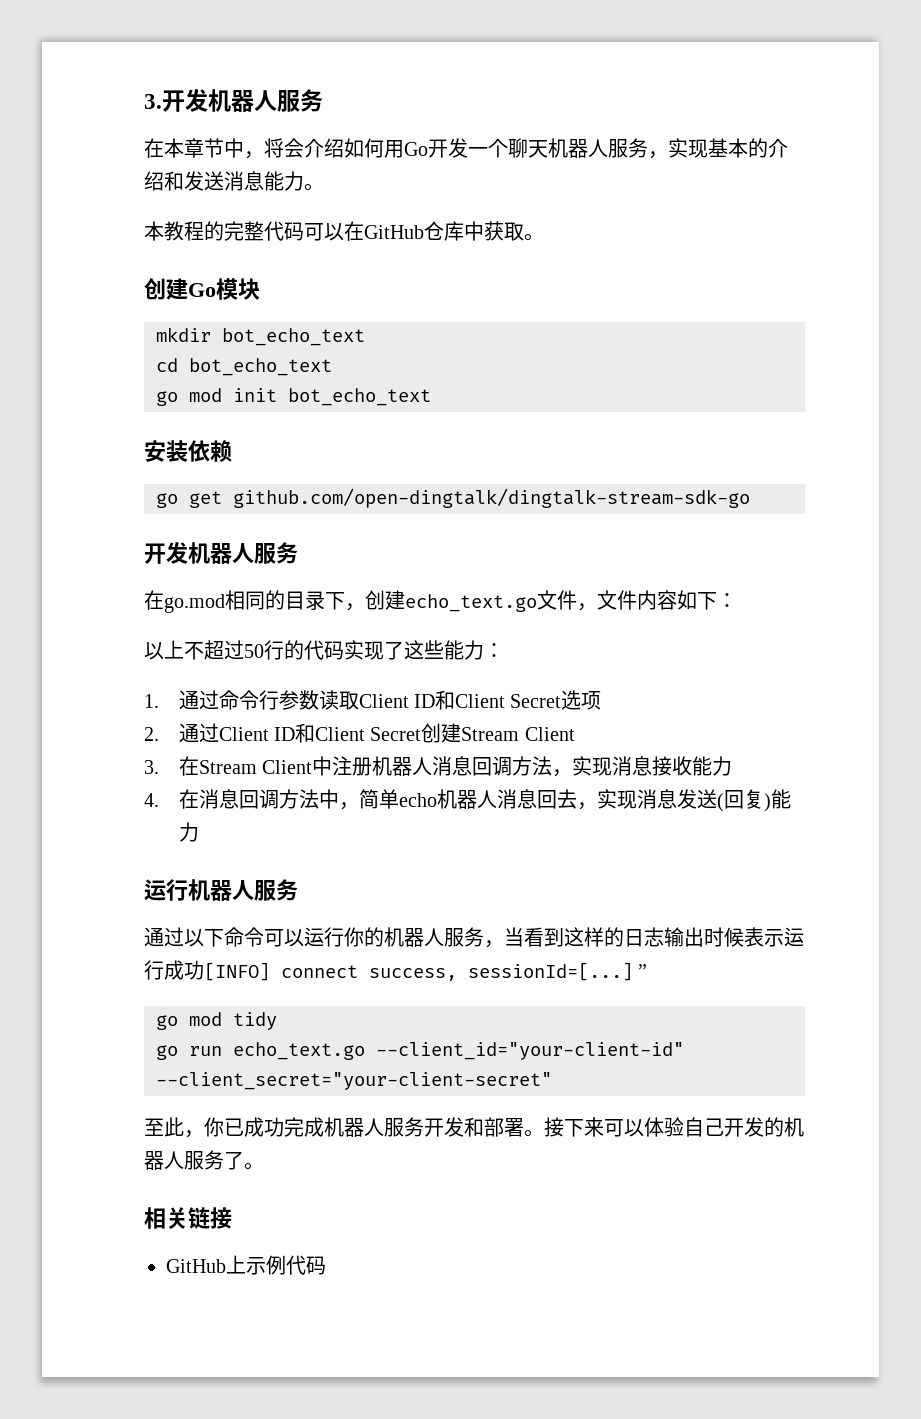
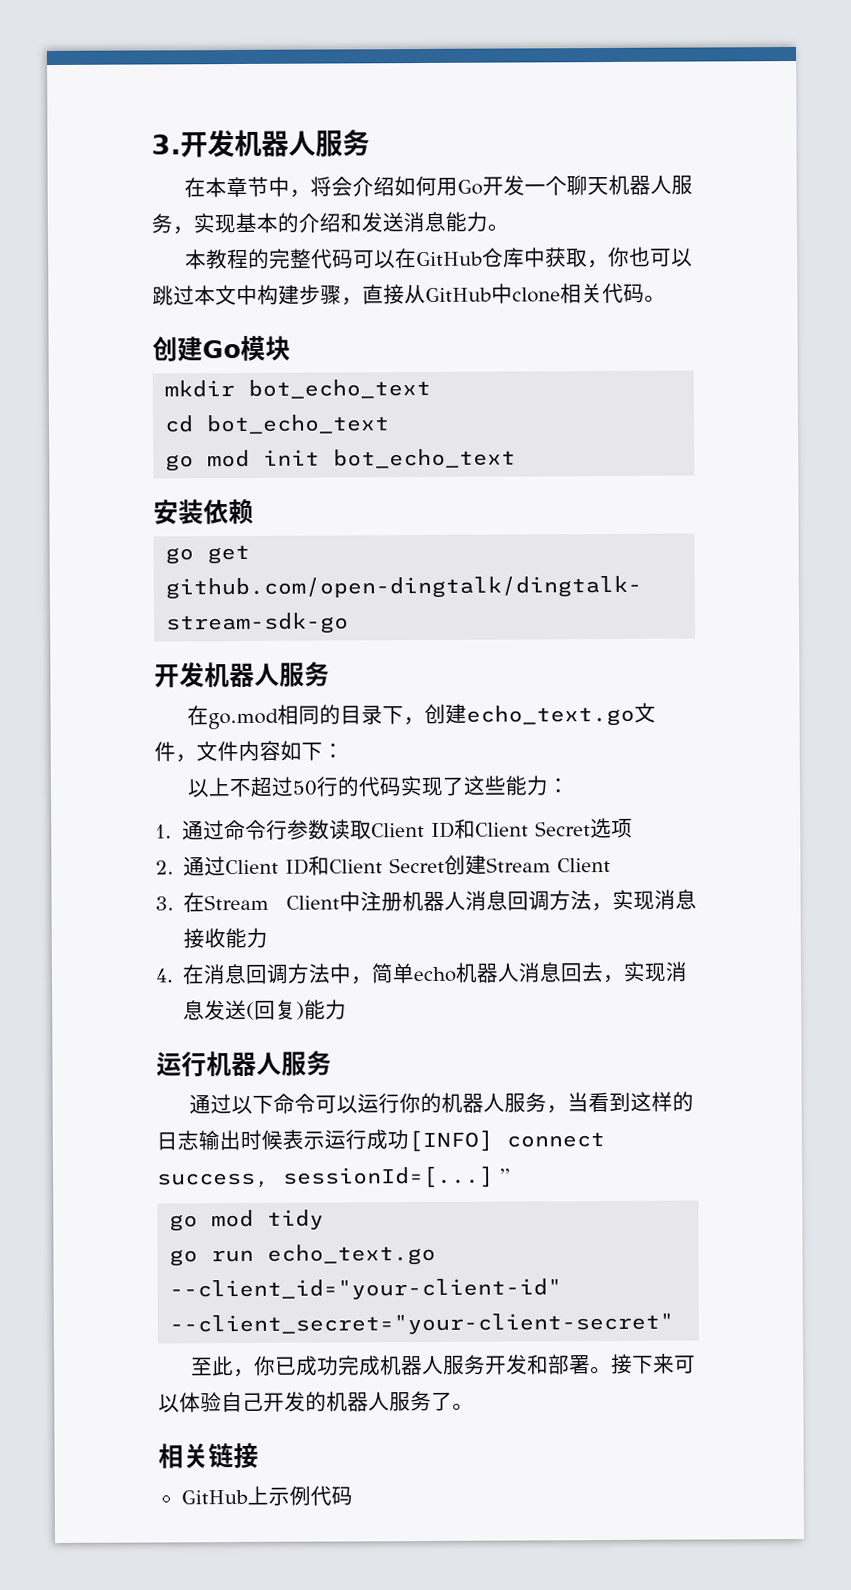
(524, 231) none -> [586,246,693,269] [152,282,645,306] ，你也可以跳过本文中构建步骤，直接从GitHub中clone相关代码

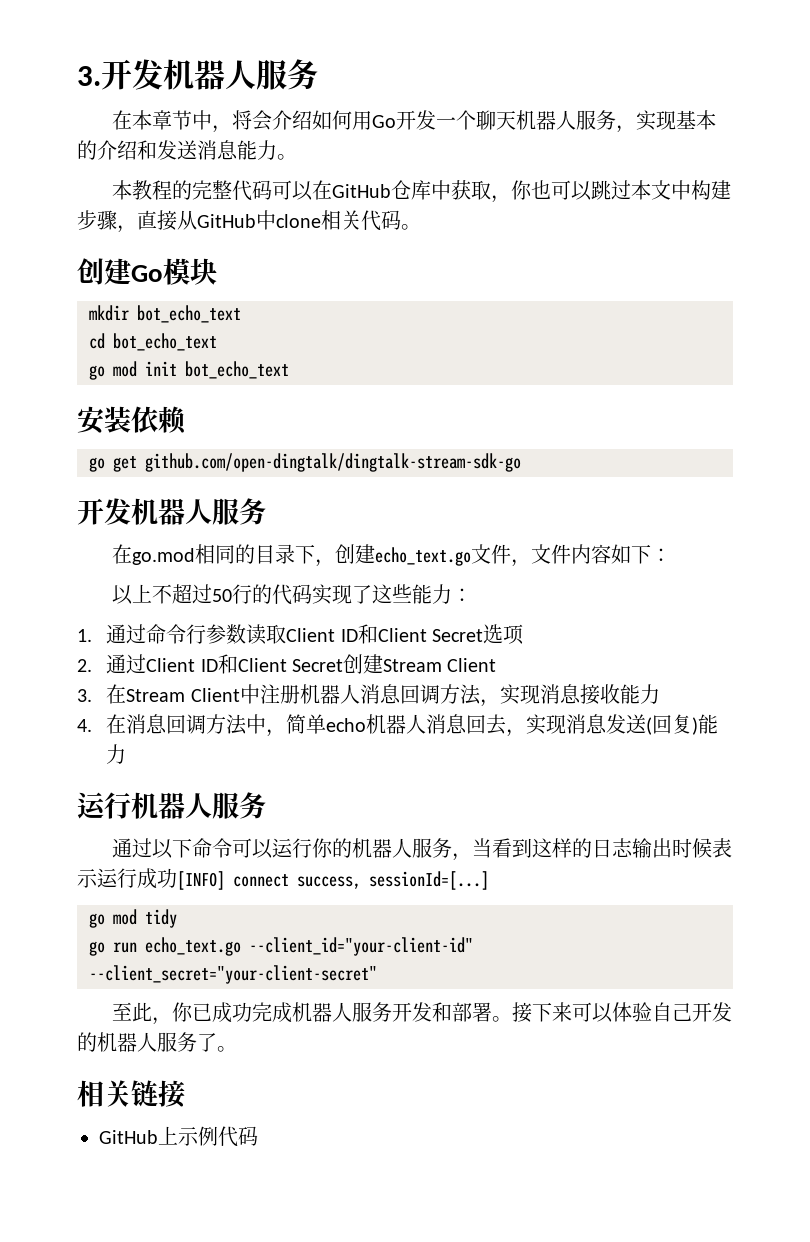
[500,1168,510,1183] ” -> (489, 880) none

